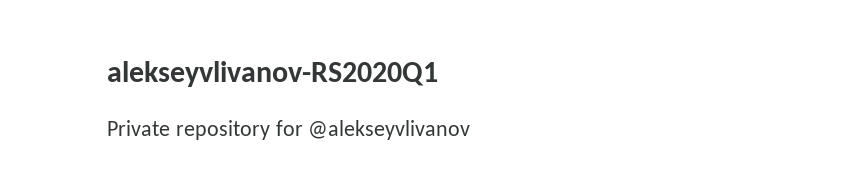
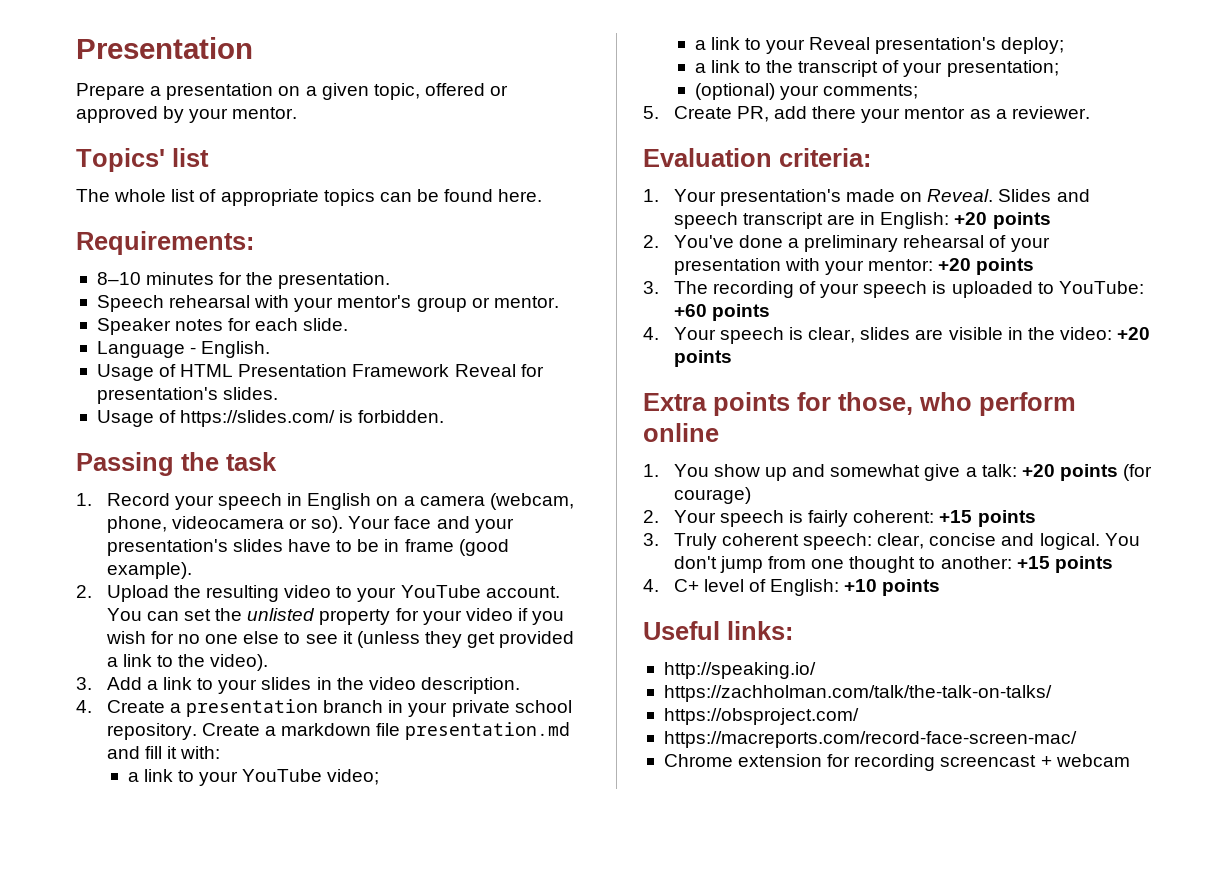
[107,61,438,87] [107,120,471,140] alekseyvlivanov-RS2020Q1 // Private repository for @alekseyvlivanov -> [76,37,253,59] [76,83,509,100] [76,106,298,123] [76,148,209,172] [76,189,543,206] [76,231,254,255] [96,272,391,289] [96,295,559,312] [96,318,349,335] [96,341,271,358] [96,364,544,381] [96,387,279,404] [96,410,445,427] [76,452,277,476] [76,493,574,510] [106,516,514,533] [106,539,509,556] [106,562,192,579] [76,585,560,602] [106,608,565,625] [105,631,575,648] [106,654,269,671] [76,677,520,694] [76,699,572,717] [106,722,571,740] [106,746,221,759] [127,769,380,786] [694,37,1065,54] [694,60,1059,77] [694,83,918,100] [643,106,1090,123] [643,148,871,167] [643,189,1090,206] [673,212,1051,229] [643,235,1050,252] [673,258,1035,275] [643,281,1144,298] [673,304,770,321] [643,327,1151,344] [673,350,732,367] [643,392,1076,416] [643,423,719,442] [643,464,1153,481] [673,487,751,504] [643,510,1036,527] [643,533,1140,550] [673,556,1113,573] [643,579,941,596] [643,621,793,640] [663,662,816,679] [663,685,1052,702] [663,708,859,725] [663,731,1077,748] [663,754,1130,771] Presentation // Prepare a presentation on a given topic, offered or approved by your mentor. // Topics' list // The whole list of appropriate topics can be found here. // Requirements: // 8–10 minutes for the presentation. // Speech rehearsal with your mentor's group or mentor. // Speaker notes for each slide. // Language - English. // Usage of HTML Presentation Framework Reveal for presentation's slides. // Usage of https://slides.com/ is forbidden. // Passing the task // 1. Record your speech in English on a camera (webcam, phone, videocamera or so). Your face and your presentation's slides have to be in frame (good example). // 2. Upload the resulting video to your YouTube account. You can set the unlisted property for your video if you wish for no one else to see it (unless they get provided a link to the video). // 3. Add a link to your slides in the video description. // 4. Create a presentation branch in your private school repository. Create a markdown file presentation.md and fill it with: // a link to your YouTube video; // a link to your Reveal presentation's deploy; // a link to the transcript of your presentation; // (optional) your comments; // 5. Create PR, add there your mentor as a reviewer. // Evaluation criteria: // 1. Your presentation's made on Reveal. Slides and speech transcript are in English: +20 points // 2. You've done a preliminary rehearsal of your presentation with your mentor: +20 points // 3. The recording of your speech is uploaded to YouTube: +60 points // 4. Your speech is clear, slides are visible in the video: +20 points // Extra points for those, who perform online // 1. You show up and somewhat give a talk: +20 points (for courage) // 2. Your speech is fairly coherent: +15 points // 3. Truly coherent speech: clear, concise and logical. You don't jump from one thought to another: +15 points // 4. C+ level of English: +10 points // Useful links: // http://speaking.io/ // https://zachholman.com/talk/the-talk-on-talks/ // https://obsproject.com/ // https://macreports.com/record-face-screen-mac/ // Chrome extension for recording screencast + webcam

